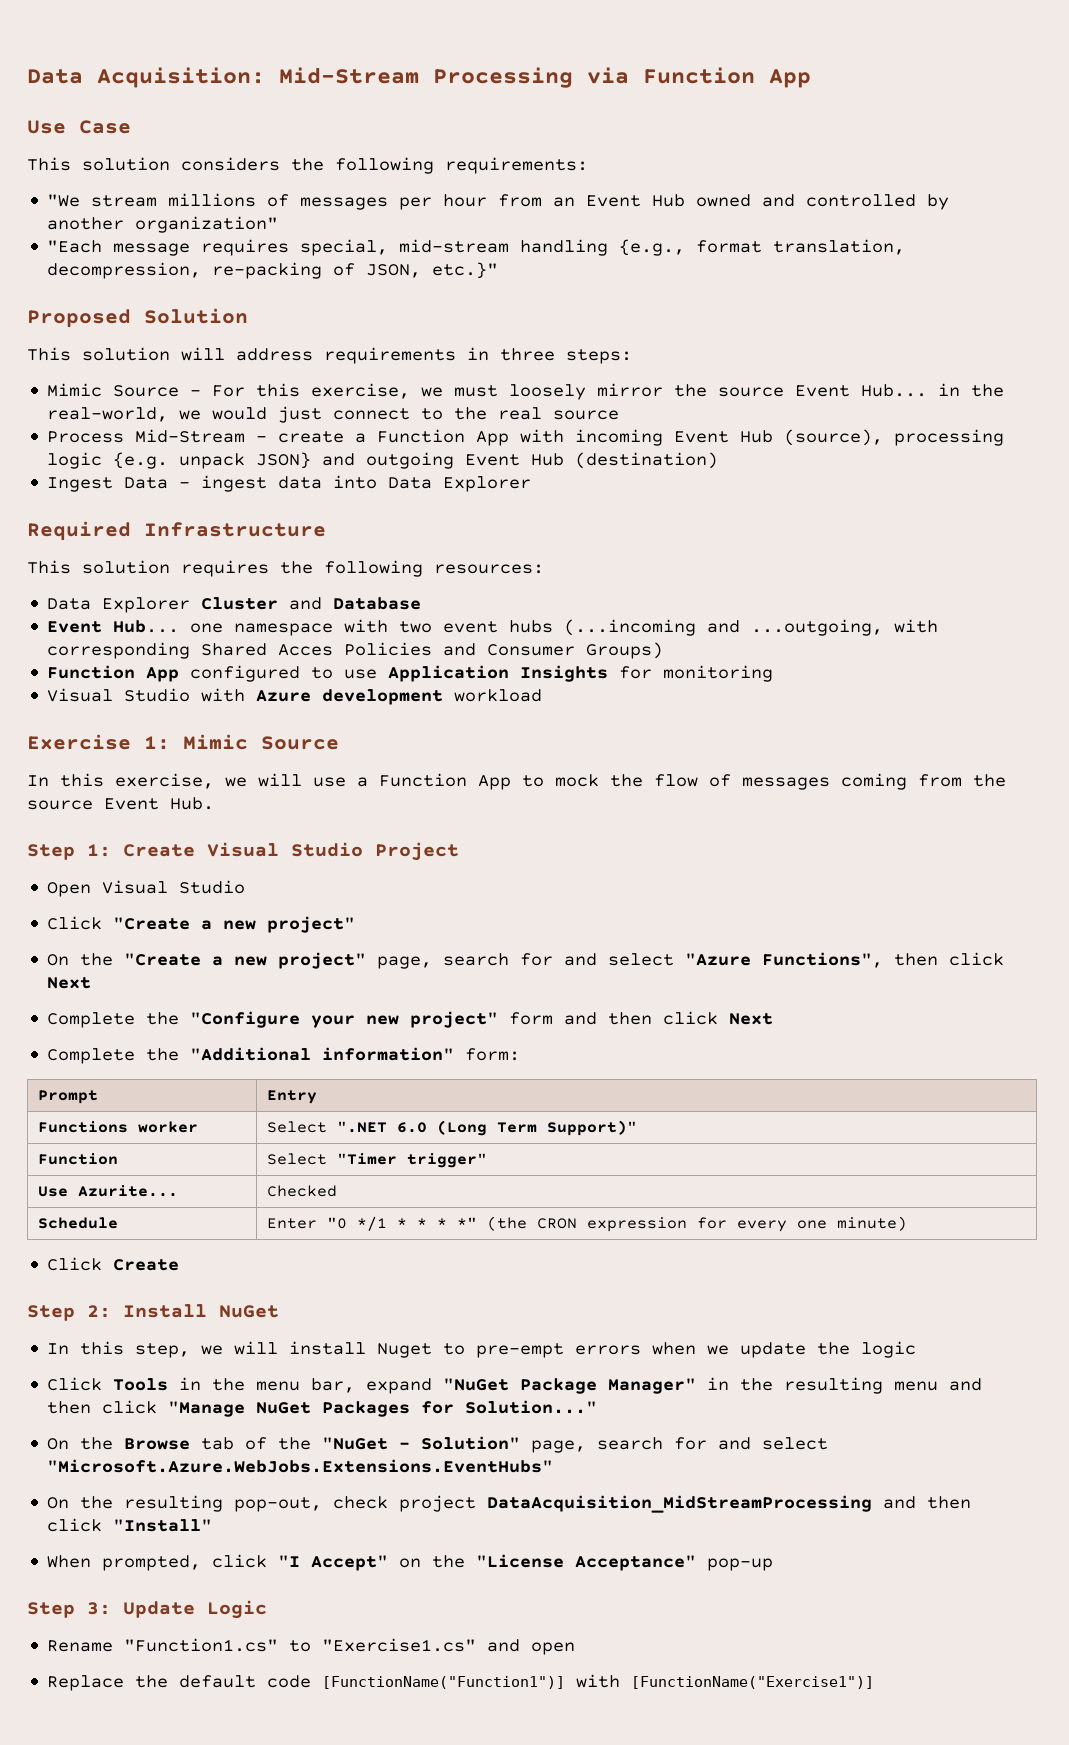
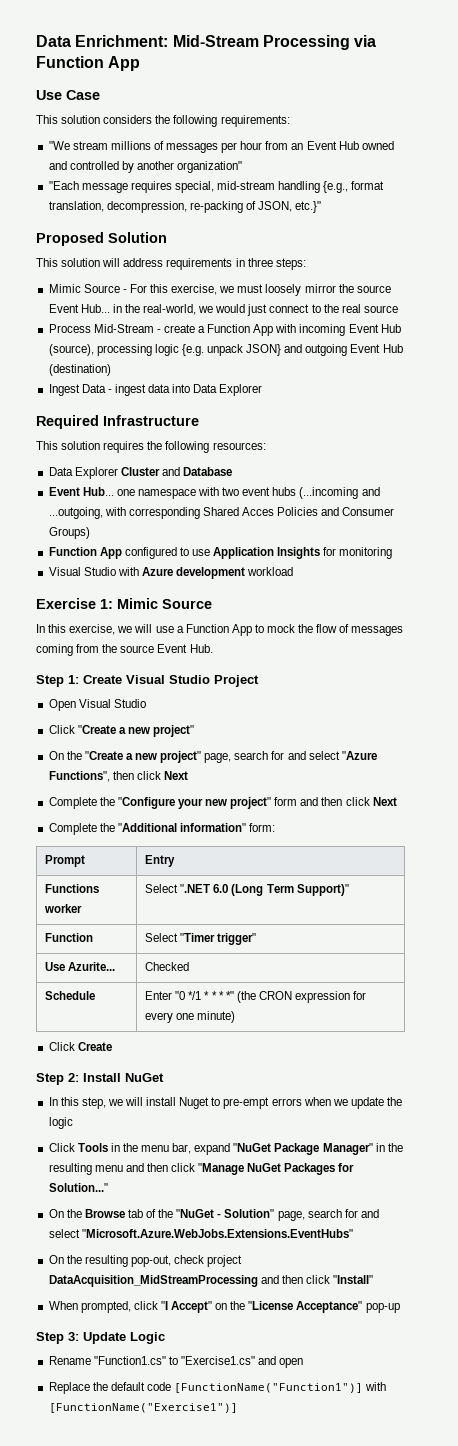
[27,67,265,88] Data Acquisition: -> [36,35,169,47] Data Enrichment:

